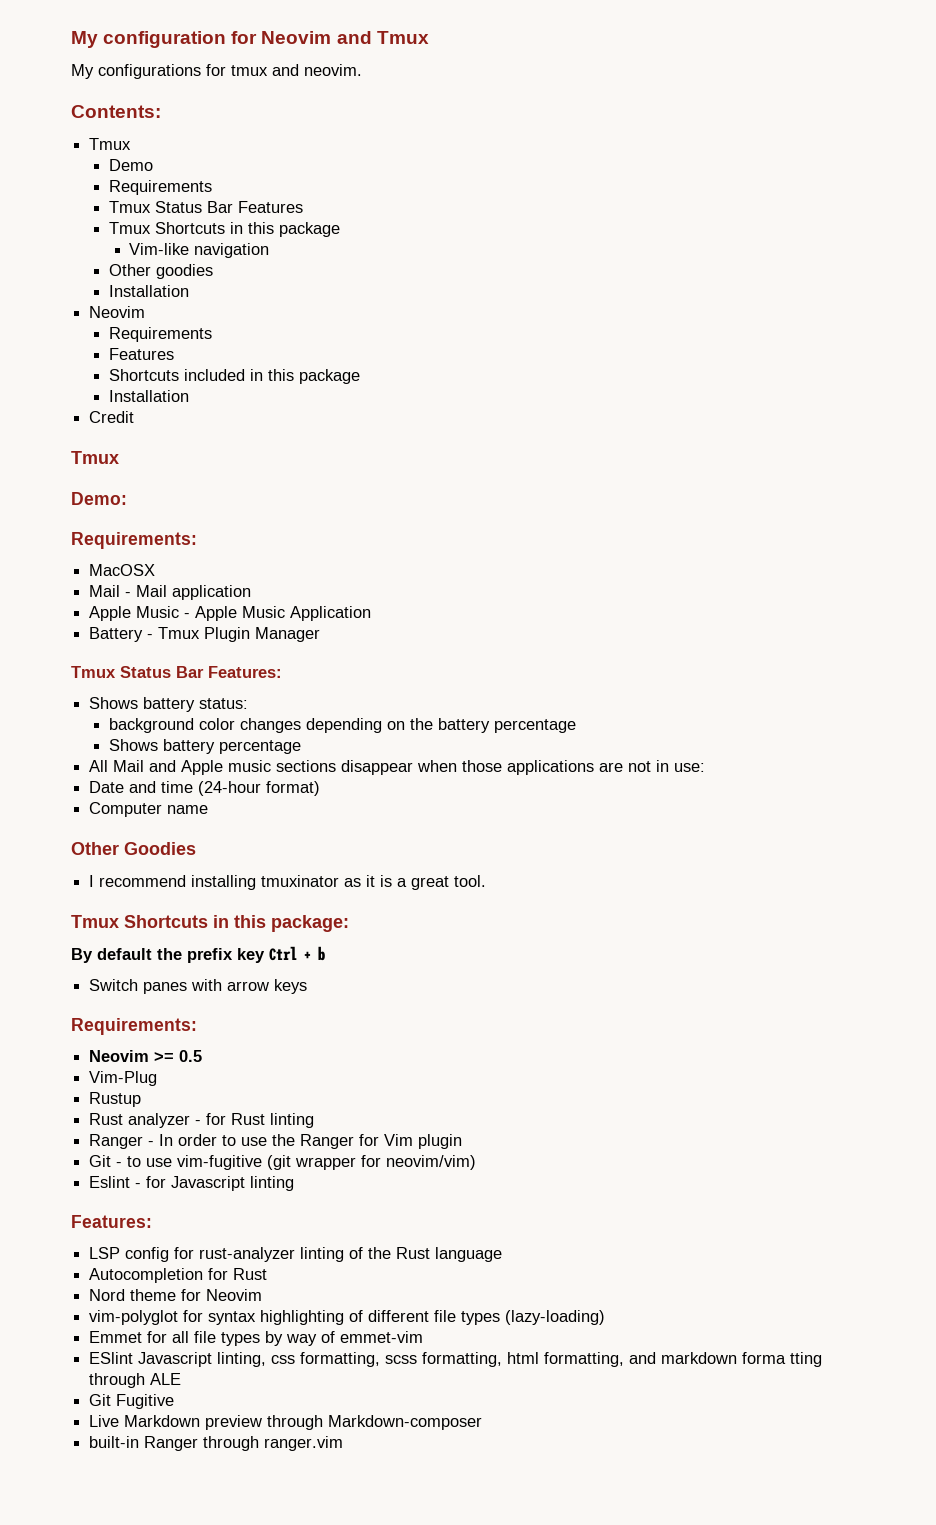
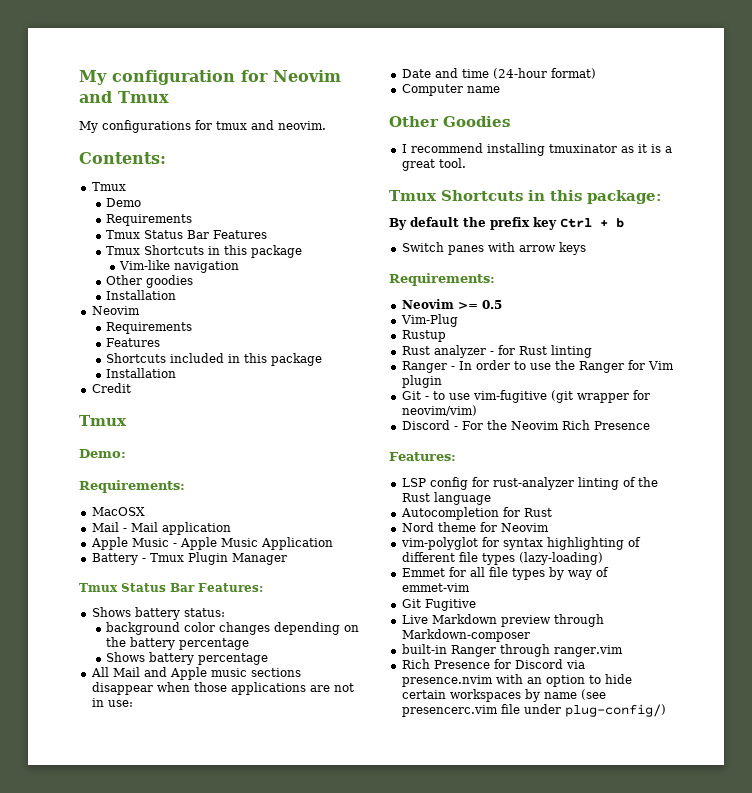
[89,1176,295,1191] Eslint - for Javascript linting -> [401,420,650,430] Discord - For the Neovim Rich Presence
[89,1352,823,1367] [89,1373,182,1388] // ESlint Javascript linting, css formatting, scss formatting, html formatting, and markdown forma tting through ALE -> (470, 587) none
(344, 1443) none -> [401,659,585,669] [401,674,632,687] [401,689,606,702] [401,704,666,717] // Rich Presence for Discord via presence.nvim with an option to hide certain workspaces by name (see presencerc.vim file under plug-config/)

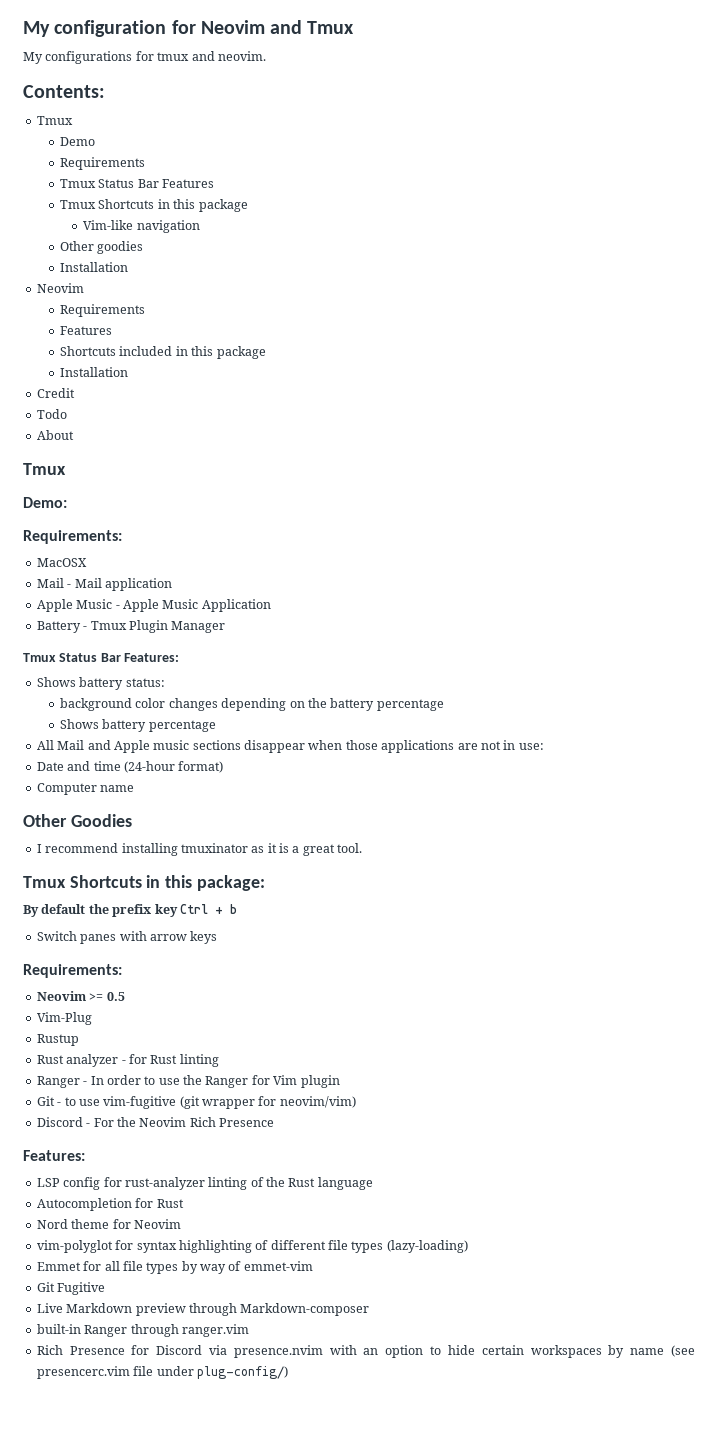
(131, 388) none -> [36,409,67,419] [36,430,74,440] // Todo // About

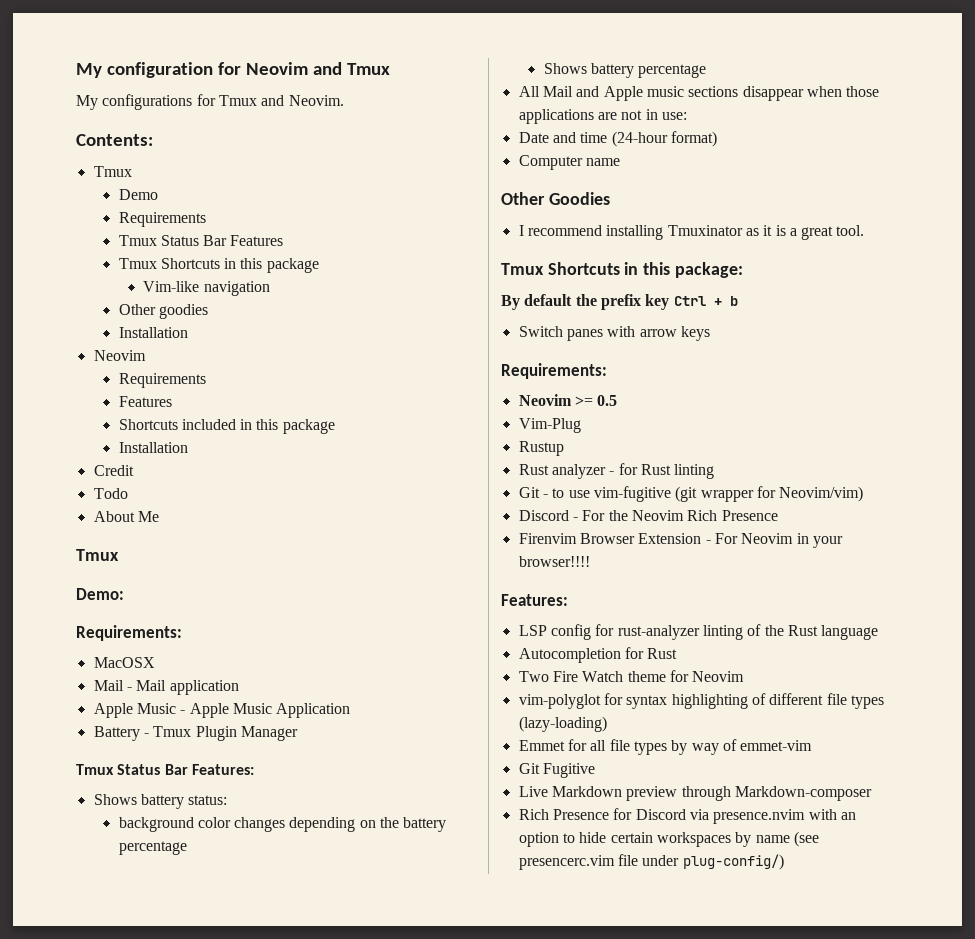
[157,51,266,61] tmux and neovim. -> [218,95,344,106] Tmux and Neovim.
(74, 435) none -> [137,511,159,522] Me
[180,843,248,853] tmuxinator -> [667,225,743,236] Tmuxinator
[36,1075,340,1088] // Ranger - In order to use the Ranger for Vim plugin -> (715, 471) none
[279,1096,356,1108] neovim/vim) -> [779,486,864,502] Neovim/vim)
(274, 1122) none -> [518,533,843,548] [518,556,590,567] // Firenvim Browser Extension - For Neovim in your browser!!!!
[36,1219,68,1229] Nord -> [518,671,624,682] Two Fire Watch
[36,1324,249,1337] // built-in Ranger through ranger.vim -> (872, 793) none

